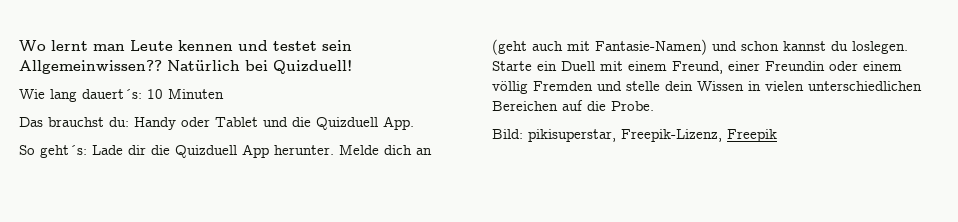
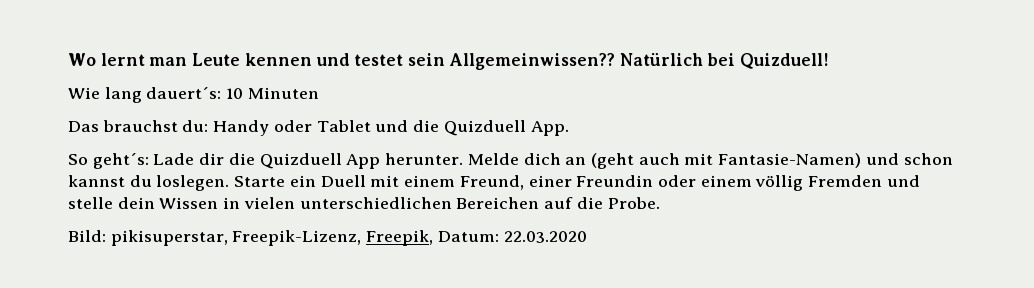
[727,129,777,142] Freepik -> [366,230,587,246] Freepik, Datum: 22.03.2020

